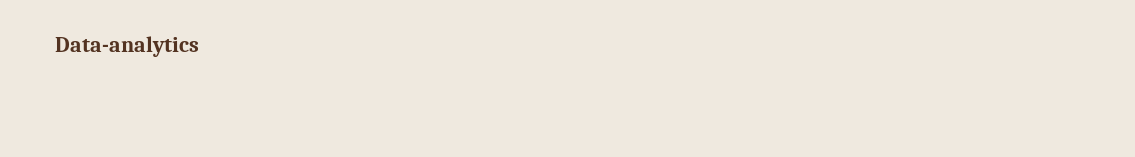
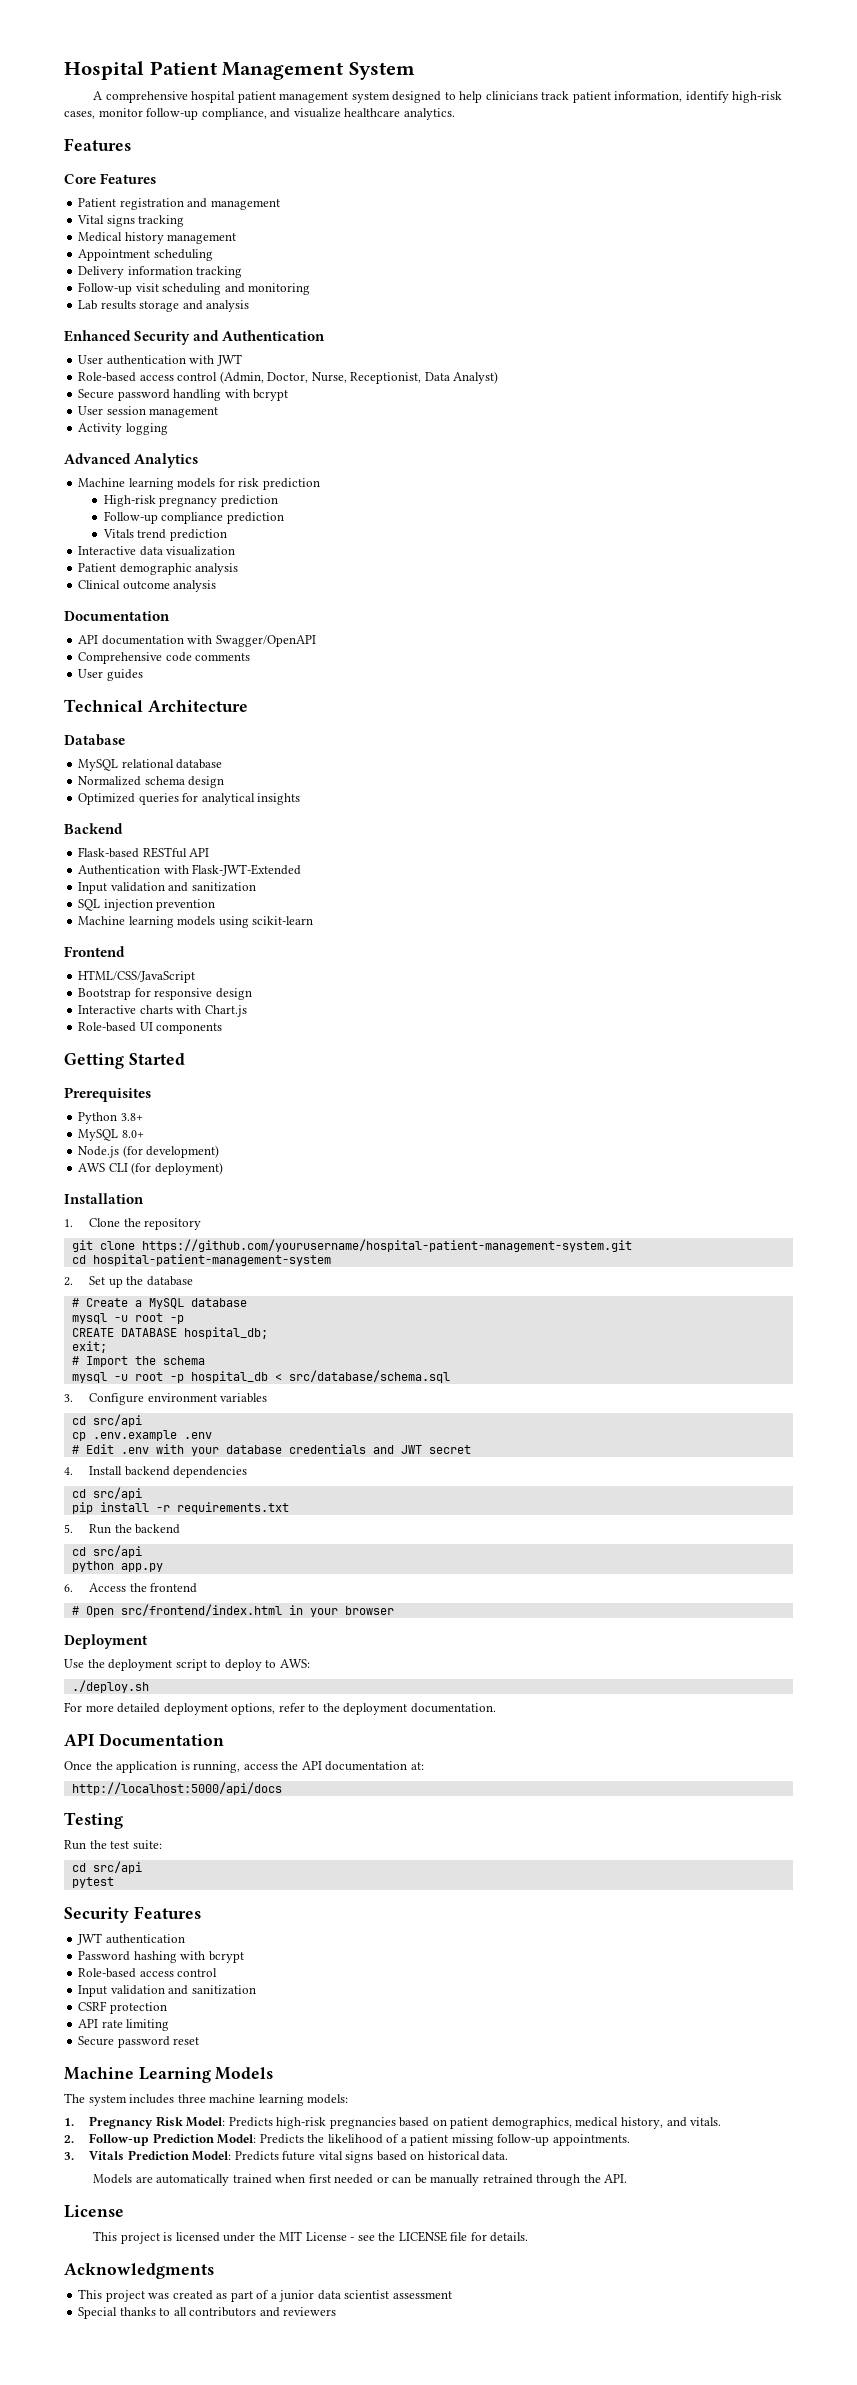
[55,36,199,57] Data-analytics -> [64,61,415,80] [93,91,783,103] [64,108,455,120] [64,138,131,151] [64,173,157,184] [78,198,280,210] [77,215,185,227] [78,232,237,244] [78,249,213,261] [78,266,243,278] [78,282,311,295] [78,300,250,312] [64,330,326,345] [78,354,242,366] [78,371,499,384] [78,389,289,401] [78,406,219,418] [78,423,168,435] [64,453,199,468] [78,478,320,490] [103,495,278,507] [103,511,284,524] [102,529,227,541] [78,546,236,556] [78,563,239,575] [78,580,217,592] [64,611,170,621] [78,635,316,647] [78,652,251,664] [78,669,143,681] [64,699,248,712] [64,734,125,746] [78,759,223,771] [78,776,225,788] [78,793,301,805] [64,823,123,834] [78,847,210,858] [78,864,302,876] [78,882,256,894] [78,899,216,911] [78,916,314,928] [64,946,125,957] [78,970,196,983] [78,988,252,1000] [78,1005,247,1017] [78,1022,223,1034] [64,1053,185,1069] [64,1087,151,1102] [78,1112,143,1124] [78,1129,144,1141] [78,1145,220,1158] [78,1162,223,1175] [64,1193,144,1204] [64,1218,202,1230] [71,1239,632,1252] [71,1254,331,1266] [64,1276,193,1288] [71,1298,247,1309] [71,1313,184,1324] [71,1327,268,1339] [71,1341,107,1353] [71,1356,205,1367] [71,1370,450,1383] [64,1393,268,1405] [71,1414,142,1427] [71,1430,212,1441] [71,1444,471,1456] [64,1466,248,1478] [71,1487,142,1500] [71,1502,289,1514] [64,1524,181,1534] [71,1545,142,1558] [71,1561,163,1572] [64,1583,198,1593] [71,1604,394,1617] [64,1634,148,1649] [64,1659,310,1671] [71,1680,149,1693] [64,1702,496,1715] [64,1733,224,1746] [64,1761,424,1773] [71,1782,282,1795] [64,1812,123,1829] [64,1840,162,1850] [71,1861,142,1874] [71,1877,114,1888] [64,1906,201,1923] [77,1933,185,1945] [78,1951,244,1963] [78,1968,218,1978] [78,1985,256,1997] [78,2001,167,2014] [78,2019,170,2031] [78,2036,200,2048] [64,2067,274,2083] [64,2093,349,2106] [64,2116,722,2129] [64,2133,630,2146] [64,2150,509,2163] [93,2174,628,2186] [64,2205,124,2218] [93,2231,529,2244] [64,2263,214,2279] [78,2289,452,2302] [78,2307,337,2319] Hospital Patient Management System // A comprehensive hospital patient management system designed to help clinicians track patient information, identify high-risk cases, monitor follow-up compliance, and visualize healthcare analytics. // Features // Core Features // Patient registration and management // Vital signs tracking // Medical history management // Appointment scheduling // Delivery information tracking // Follow-up visit scheduling and monitoring // Lab results storage and analysis // Enhanced Security and Authentication // User authentication with JWT // Role-based access control (Admin, Doctor, Nurse, Receptionist, Data Analyst) // Secure password handling with bcrypt // User session management // Activity logging // Advanced Analytics // Machine learning models for risk prediction // High-risk pregnancy prediction // Follow-up compliance prediction // Vitals trend prediction // Interactive data visualization // Patient demographic analysis // Clinical outcome analysis // Documentation // API documentation with Swagger/OpenAPI // Comprehensive code comments // User guides // Technical Architecture // Database // MySQL relational database // Normalized schema design // Optimized queries for analytical insights // Backend // Flask-based RESTful API // Authentication with Flask-JWT-Extended // Input validation and sanitization // SQL injection prevention // Machine learning models using scikit-learn // Frontend // HTML/CSS/JavaScript // Bootstrap for responsive design // Interactive charts with Chart.js // Role-based UI components // Getting Started // Prerequisites // Python 3.8+ // MySQL 8.0+ // Node.js (for development) // AWS CLI (for deployment) // Installation // 1. Clone the repository // git clone https://github.com/yourusername/hospital-patient-management-system.git // cd hospital-patient-management-system // 2. Set up the database // # Create a MySQL database // mysql -u root -p // CREATE DATABASE hospital_db; // exit; // # Import the schema // mysql -u root -p hospital_db < src/database/schema.sql // 3. Configure environment variables // cd src/api // cp .env.example .env // # Edit .env with your database credentials and JWT secret // 4. Install backend dependencies // cd src/api // pip install -r requirements.txt // 5. Run the backend // cd src/api // python app.py // 6. Access the frontend // # Open src/frontend/index.html in your browser // Deployment // Use the deployment script to deploy to AWS: // ./deploy.sh // For more detailed deployment options, refer to the deployment documentation. // API Documentation // Once the application is running, access the API documentation at: // http://localhost:5000/api/docs // Testing // Run the test suite: // cd src/api // pytest // Security Features // JWT authentication // Password hashing with bcrypt // Role-based access control // Input validation and sanitization // CSRF protection // API rate limiting // Secure password reset // Machine Learning Models // The system includes three machine learning models: // 1. Pregnancy Risk Model: Predicts high-risk pregnancies based on patient demographics, medical history, and vitals. // 2. Follow-up Prediction Model: Predicts the likelihood of a patient missing follow-up appointments. // 3. Vitals Prediction Model: Predicts future vital signs based on historical data. // Models are automatically trained when first needed or can be manually retrained through the API. // License // This project is licensed under the MIT License - see the LICENSE file for details. // Acknowledgments // This project was created as part of a junior data scientist assessment // Special thanks to all contributors and reviewers

